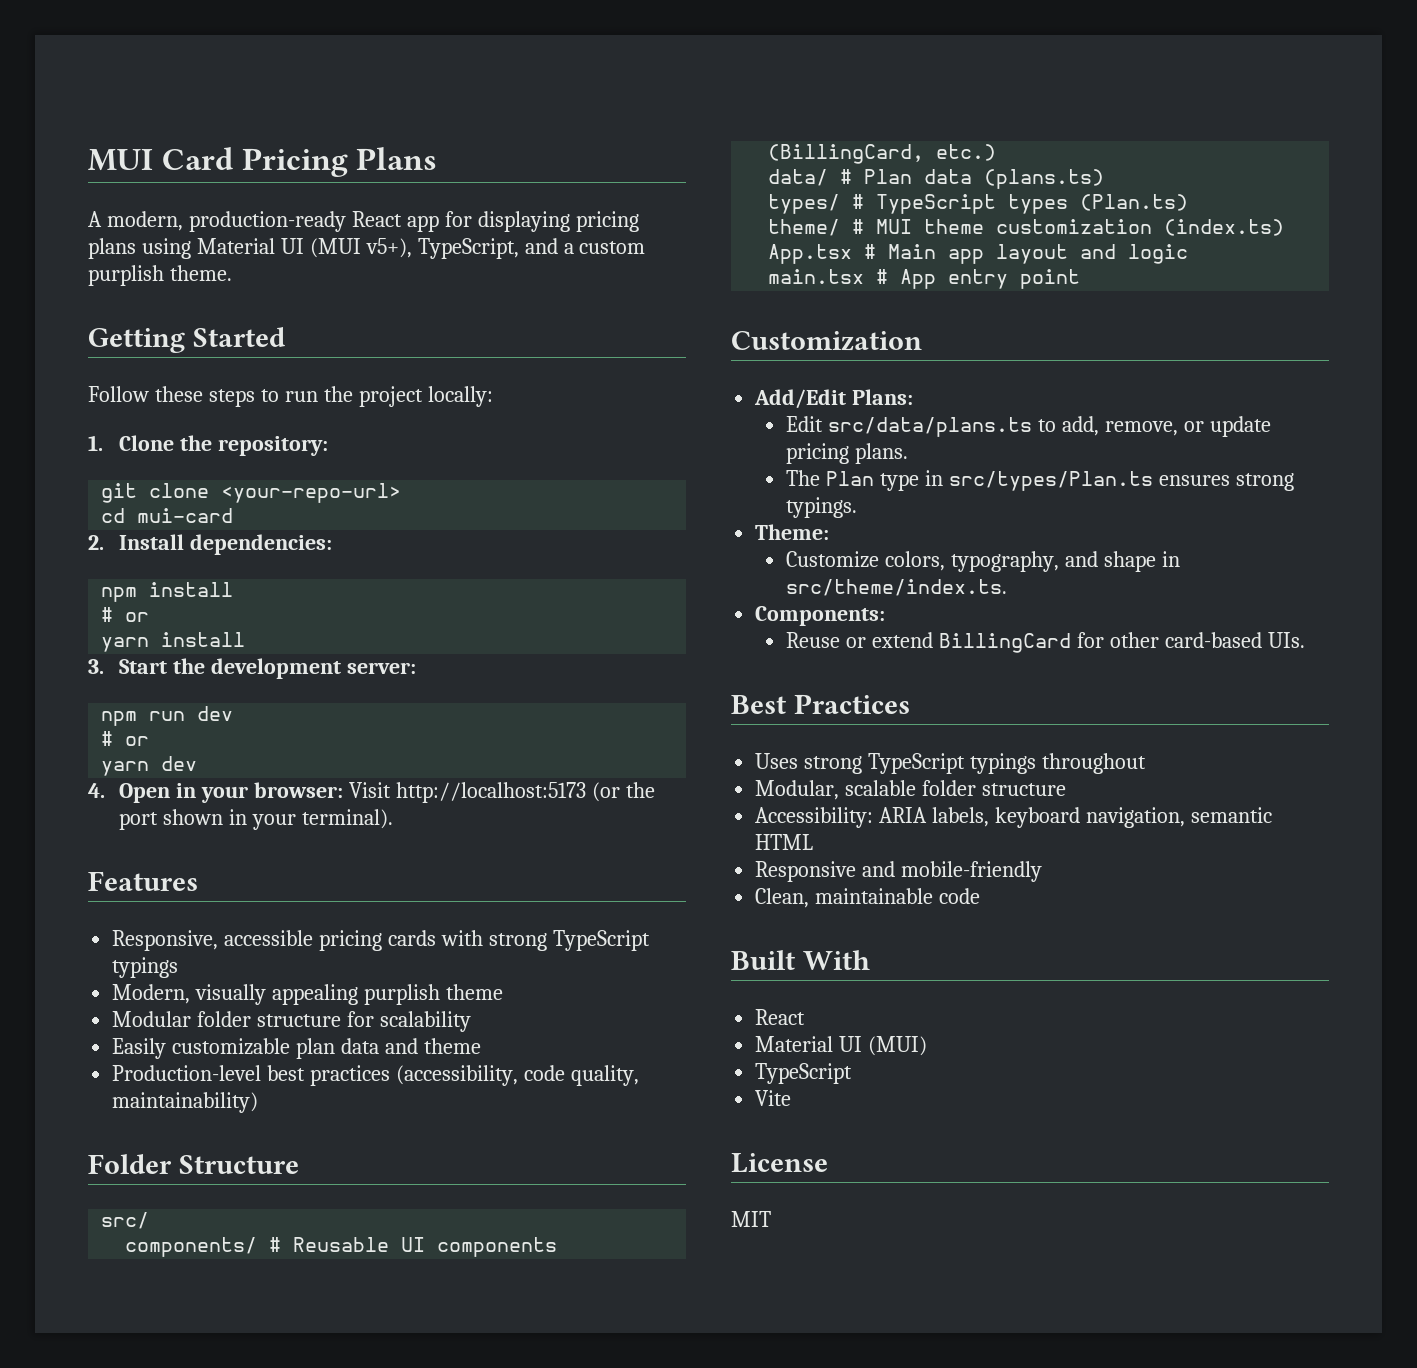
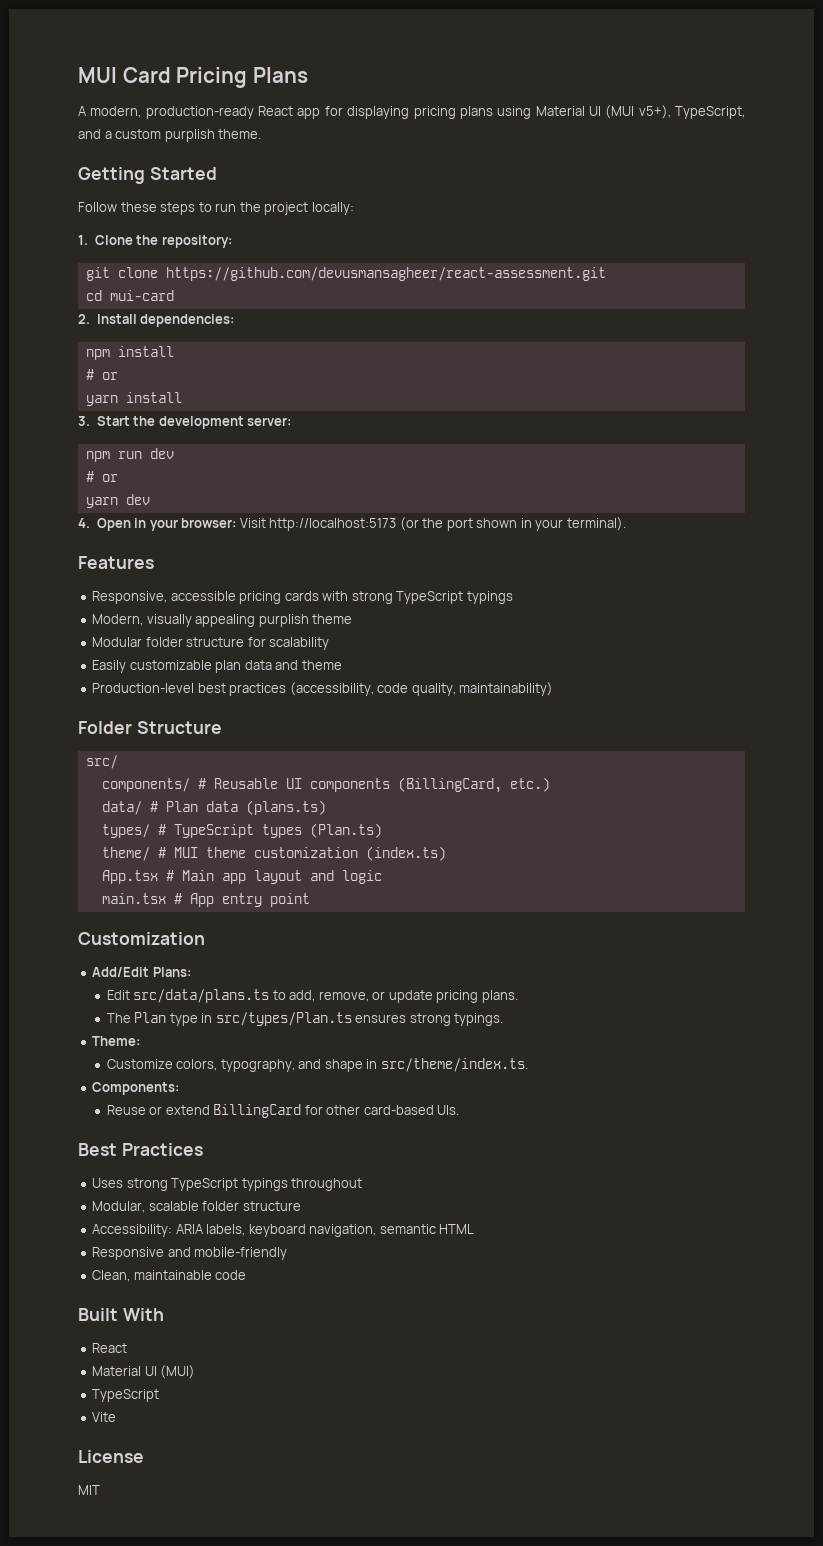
[221,483,402,503] <your-repo-url> -> [165,267,606,281] https://github.com/devusmansagheer/react-assessment.git

